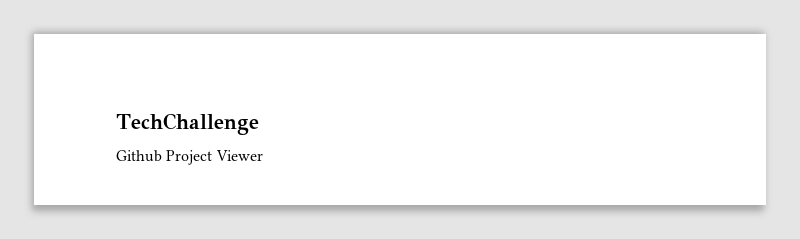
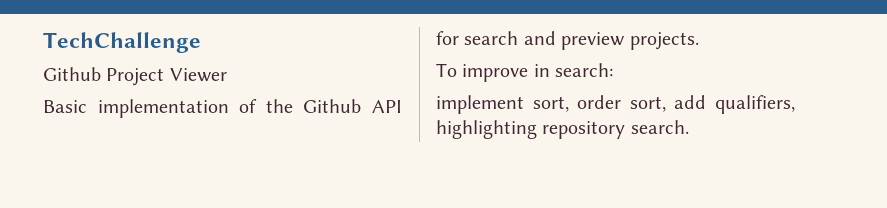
(263, 155) none -> [43,99,402,118] [436,31,699,50] [436,63,614,82] [436,95,795,114] [436,120,689,139] // Basic implementation of the Github API for search and preview projects. // To improve in search: // implement sort, order sort, add qualifiers, highlighting repository search.

